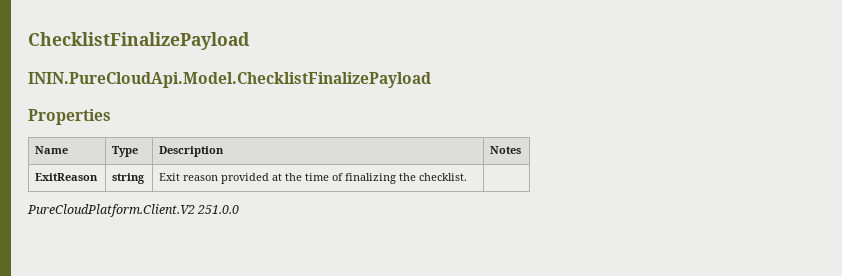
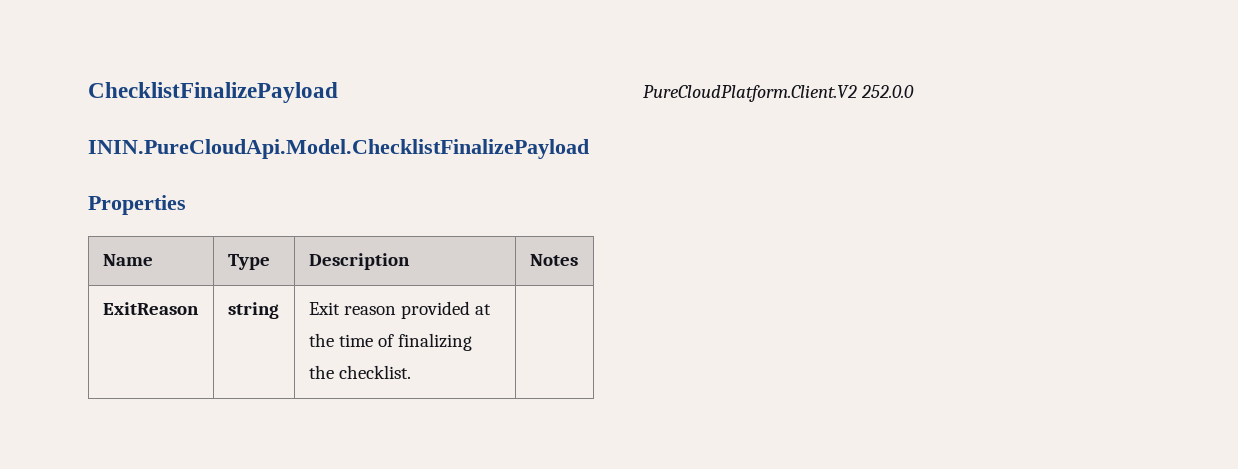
[197,205,240,214] 251.0.0 -> [861,85,915,98] 252.0.0

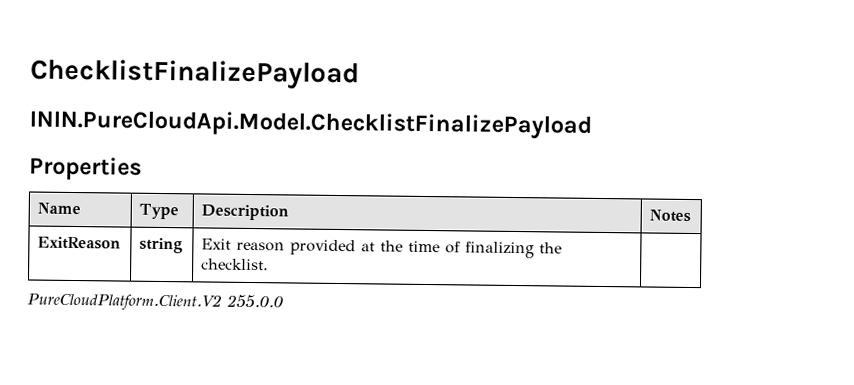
[861,85,915,98] 252.0.0 -> [226,294,283,309] 255.0.0

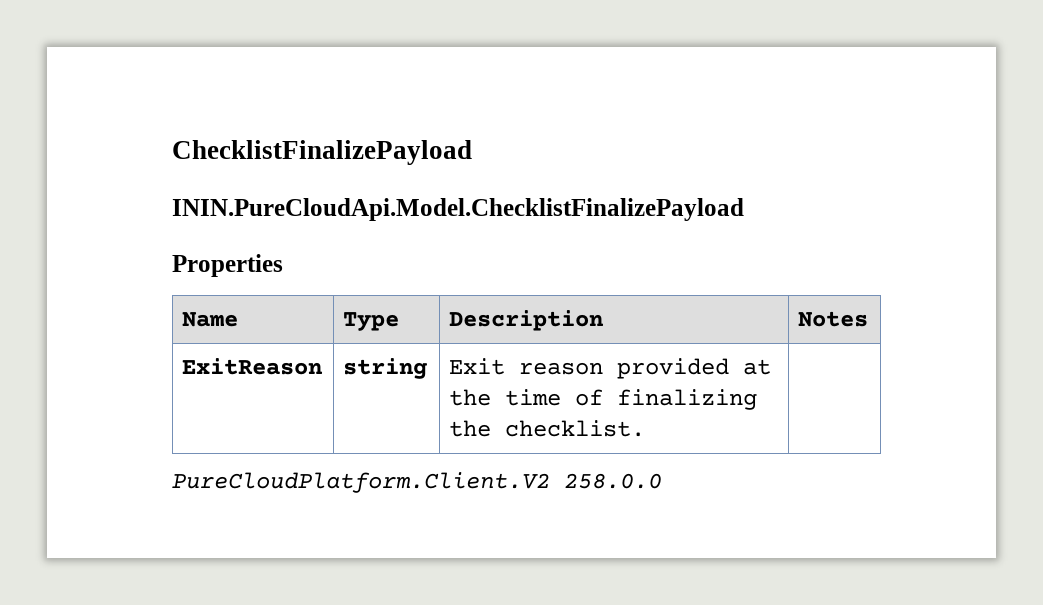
[226,294,283,309] 255.0.0 -> [564,473,662,489] 258.0.0

